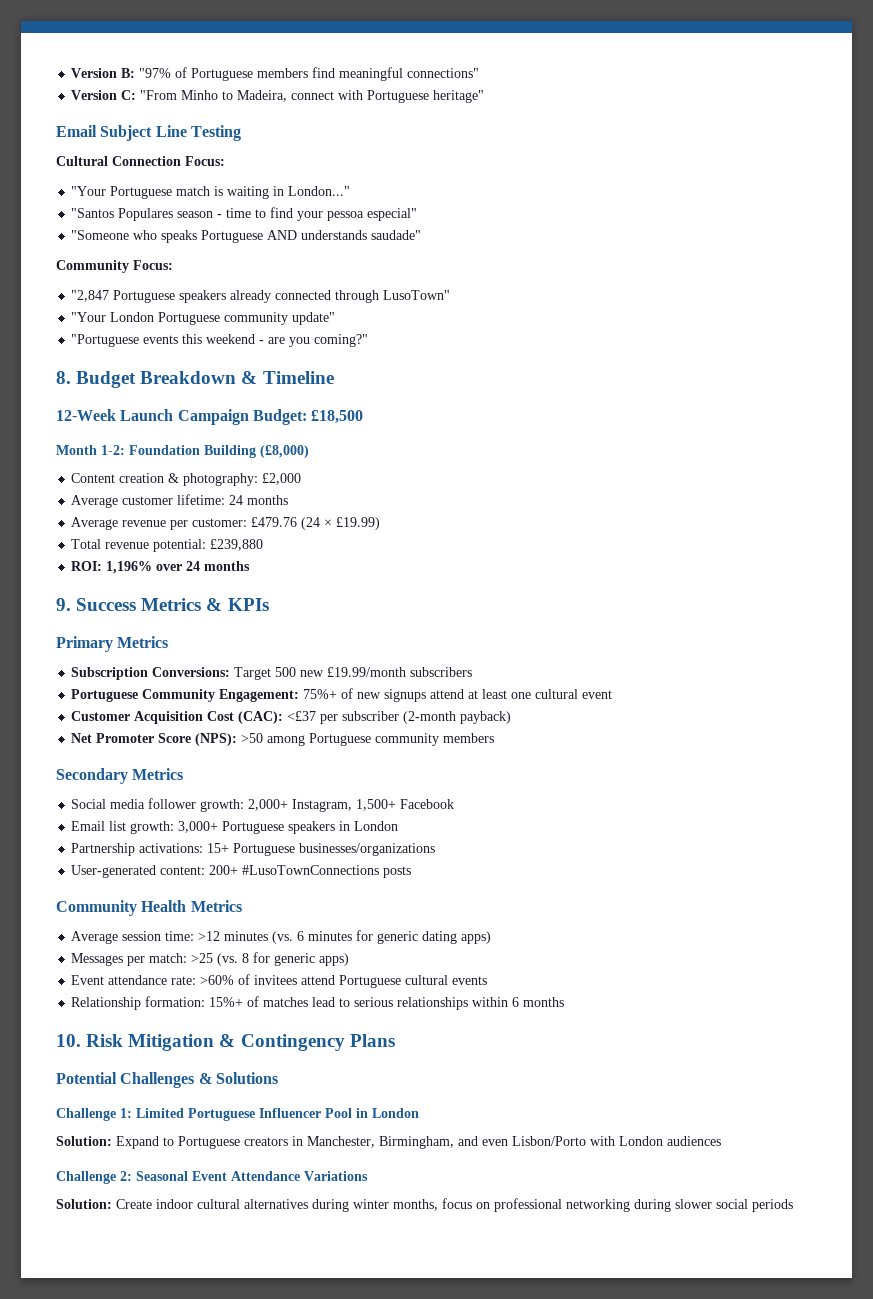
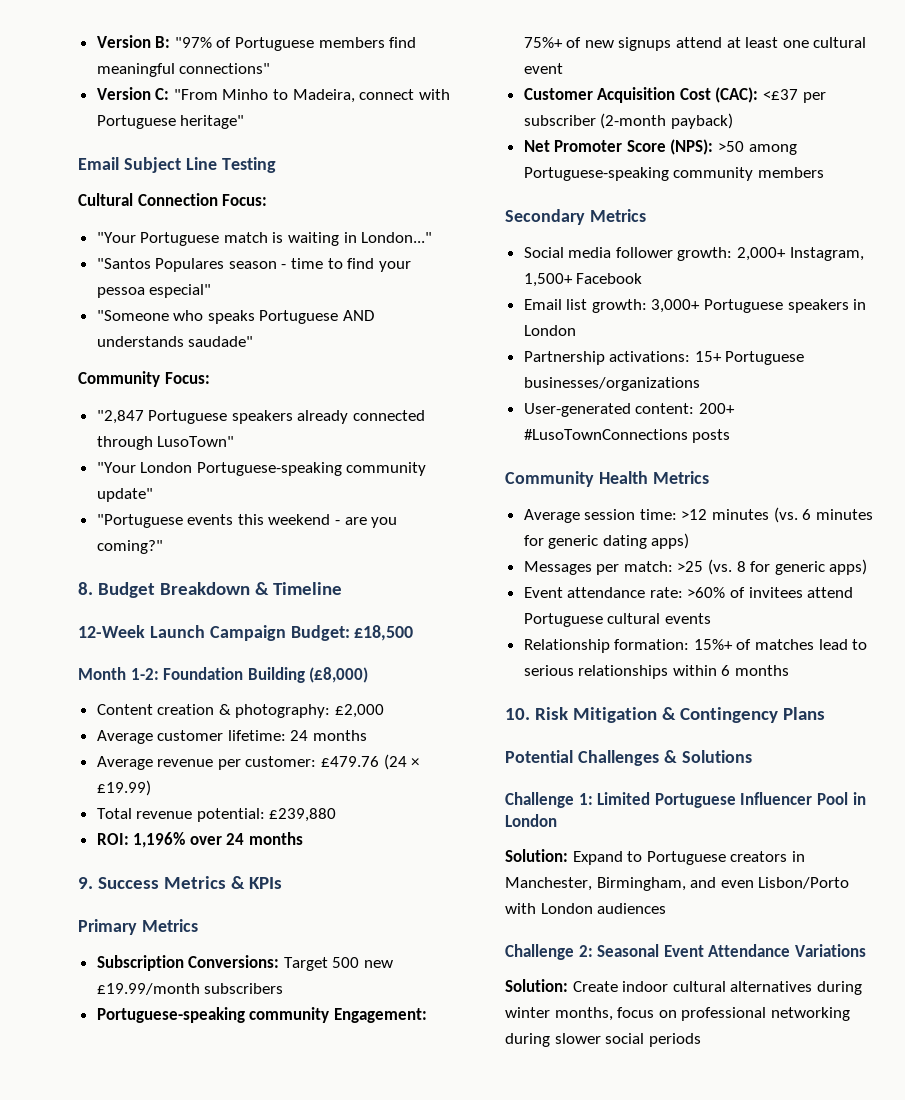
[158,312,221,325] Portuguese -> [196,462,342,476] Portuguese-speaking
[71,689,216,702] Portuguese Community -> [96,1007,330,1023] Portuguese-speaking community
[309,733,372,746] Portuguese -> [523,167,669,181] Portuguese-speaking

